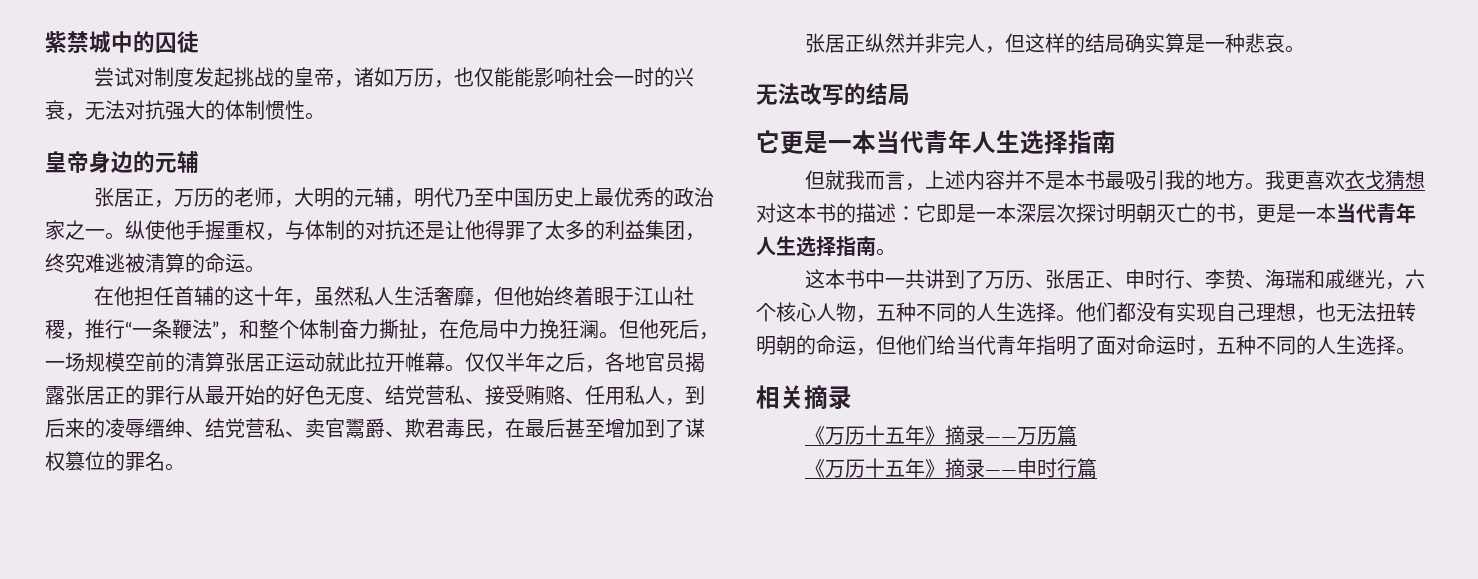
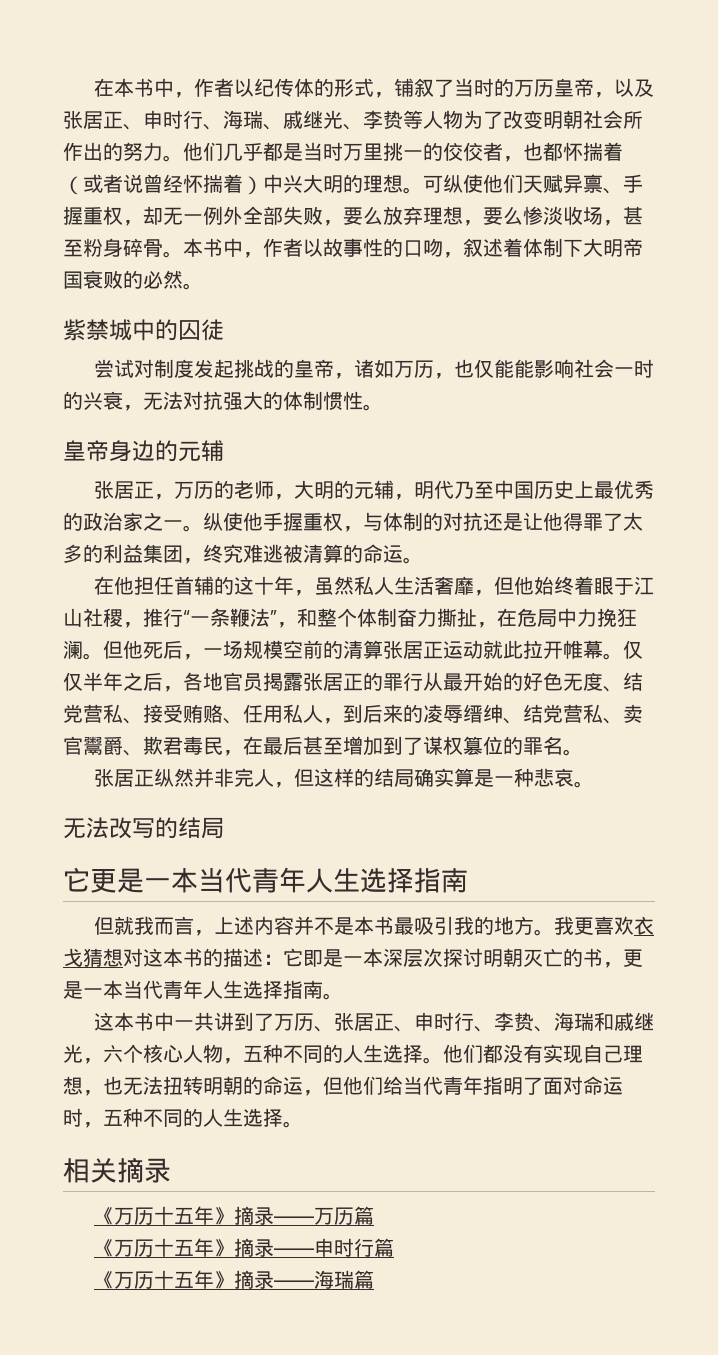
(45, 42) none -> [93,78,654,98] [63,110,643,130] [63,142,623,162] [63,174,643,195] [63,206,643,226] [63,238,643,258] [63,270,203,290] 在本书中，作者以纪传体的形式，铺叙了当时的万历皇帝，以及张居正、申时行、海瑞、戚继光、李贽等人物为了改变明朝社会所作出的努力。他们几乎都是当时万里挑一的佼佼者，也都怀揣着（或者说曾经怀揣着）中兴大明的理想。可纵使他们天赋异禀、手握重权，却无一例外全部失败，要么放弃理想，要么惨淡收场，甚至粉身碎骨。本书中，作者以故事性的口吻，叙述着体制下大明帝国衰败的必然。 //
(1098, 468) none -> [93,1270,374,1289] // 《万历十五年》摘录——海瑞篇

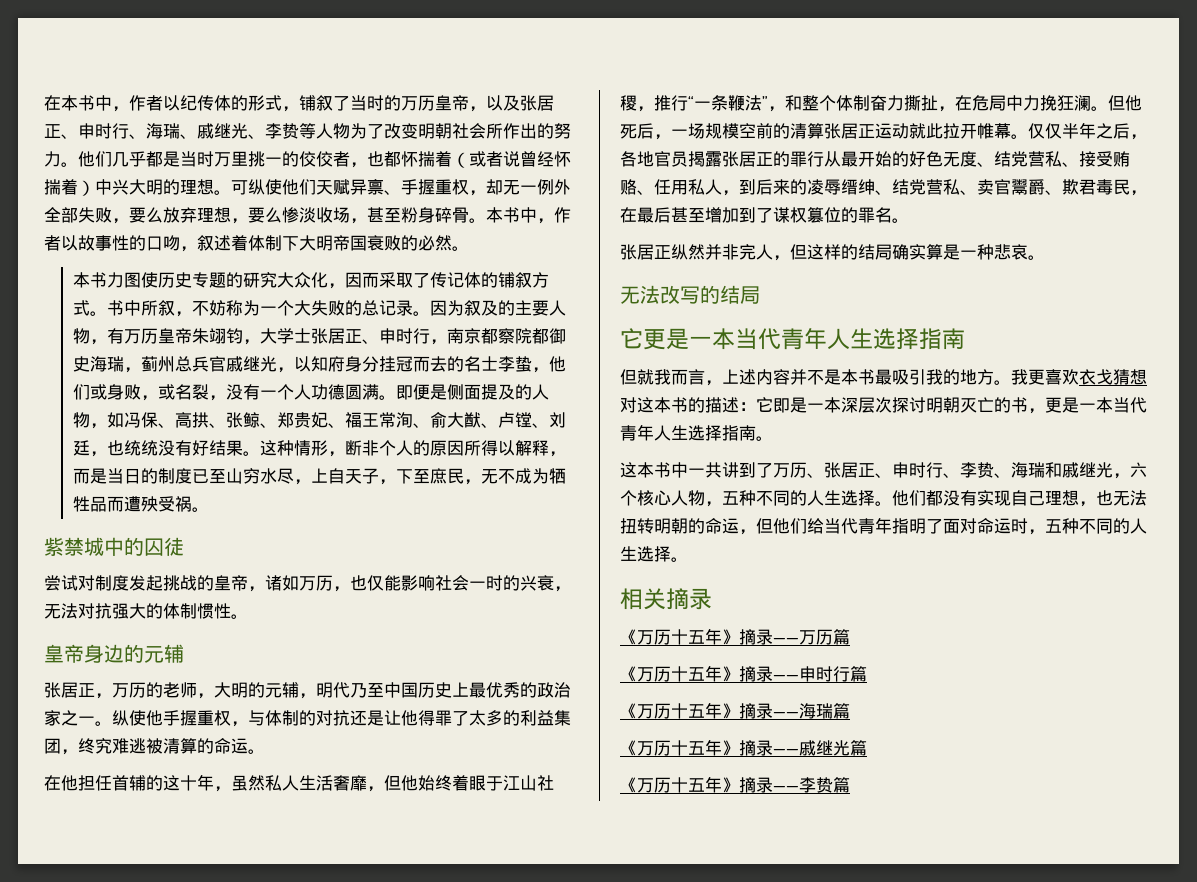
(203, 286) none -> [72,272,549,289] [72,300,566,317] [72,328,566,345] [72,356,566,373] [72,384,549,401] [72,412,566,429] [72,440,566,457] [72,468,566,485] [72,496,209,512] // 本书力图使历史专题的研究大众化，因而采取了传记体的铺叙方式。书中所叙，不妨称为一个大失败的总记录。因为叙及的主要人物，有万历皇帝朱翊钧，大学士张居正、申时行，南京都察院都御史海瑞，蓟州总兵官戚继光，以知府身分挂冠而去的名士李蛰，他们或身败，或名裂，没有一个人功德圆满。即便是侧面提及的人物，如冯保、高拱、张鲸、郑贵妃、福王常洵、俞大猷、卢镗、刘廷，也统统没有好结果。这种情形，断非个人的原因所得以解释，而是当日的制度已至山穷水尽，上自天子，下至庶民，无不成为牺牲品而遭殃受祸。
[513,359,534,378] 能 -> (401, 583) none
(374, 1279) none -> [620,739,867,756] [620,776,850,793] // 《万历十五年》摘录——戚继光篇 // 《万历十五年》摘录——李贽篇

